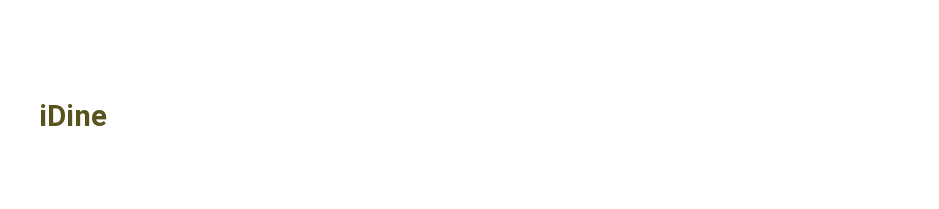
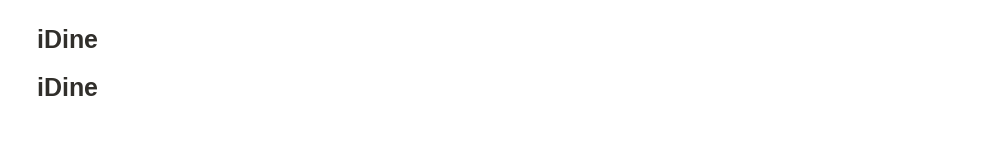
[39,104,107,126] iDine -> [37,29,98,48] [37,77,98,96] iDine // iDine

